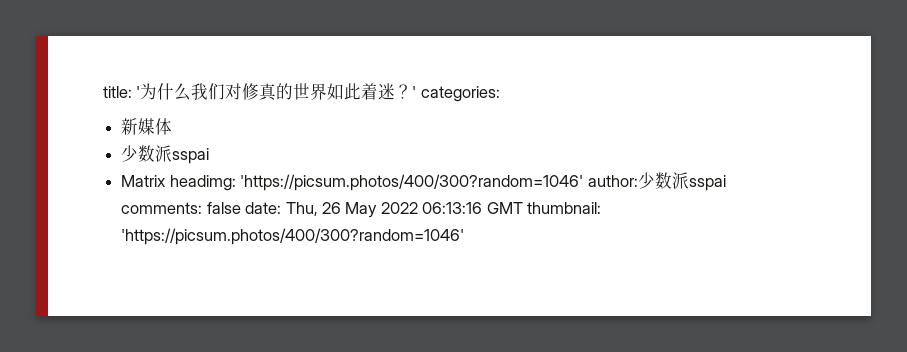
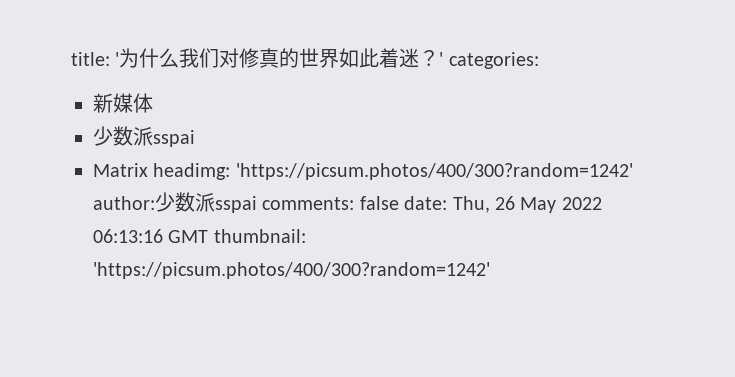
[240,174,584,191] 'https://picsum.photos/400/300?random=1046' -> [235,163,633,180] 'https://picsum.photos/400/300?random=1242'
[121,228,465,245] 'https://picsum.photos/400/300?random=1046' -> [93,262,490,279] 'https://picsum.photos/400/300?random=1242'

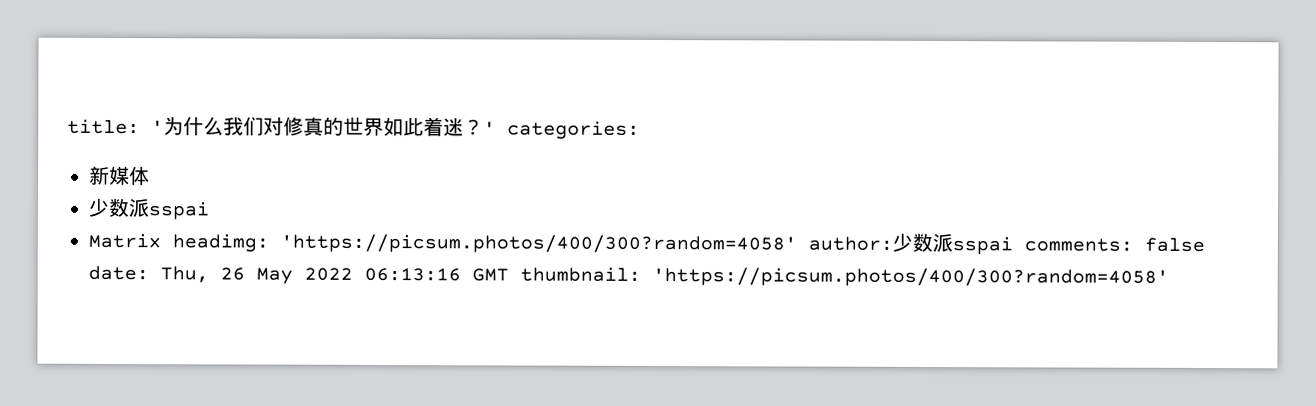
[235,163,633,180] 'https://picsum.photos/400/300?random=1242' -> [280,233,797,254] 'https://picsum.photos/400/300?random=4058'
[93,262,490,279] 'https://picsum.photos/400/300?random=1242' -> [652,266,1169,287] 'https://picsum.photos/400/300?random=4058'

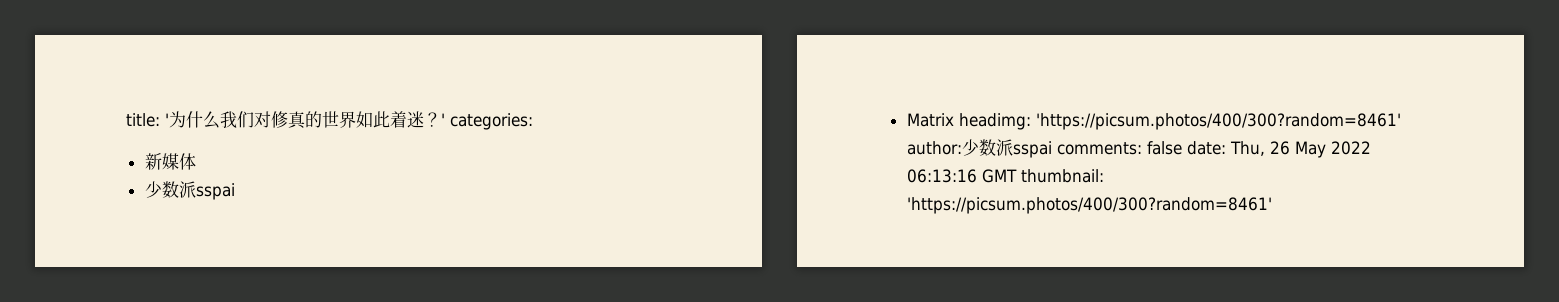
[280,233,797,254] 'https://picsum.photos/400/300?random=4058' -> [1035,113,1401,130] 'https://picsum.photos/400/300?random=8461'
[652,266,1169,287] 'https://picsum.photos/400/300?random=4058' -> [906,197,1272,214] 'https://picsum.photos/400/300?random=8461'

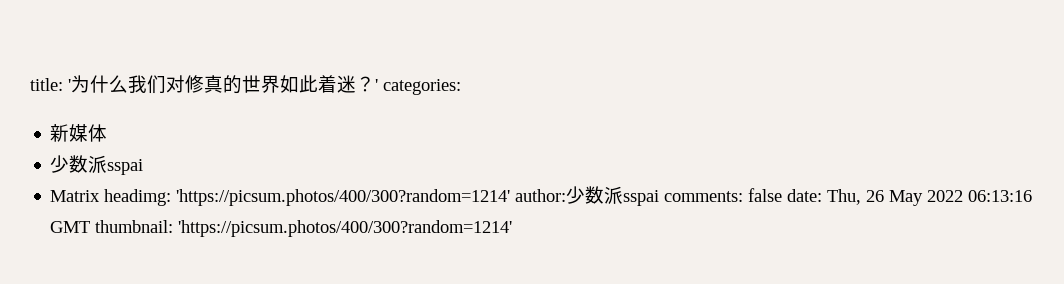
[1035,113,1401,130] 'https://picsum.photos/400/300?random=8461' -> [176,189,511,206] 'https://picsum.photos/400/300?random=1214'
[906,197,1272,214] 'https://picsum.photos/400/300?random=8461' -> [178,220,513,237] 'https://picsum.photos/400/300?random=1214'

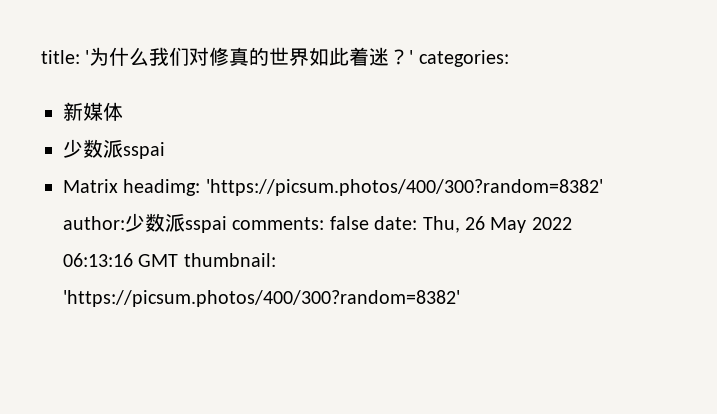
[176,189,511,206] 'https://picsum.photos/400/300?random=1214' -> [205,179,603,196] 'https://picsum.photos/400/300?random=8382'
[178,220,513,237] 'https://picsum.photos/400/300?random=1214' -> [63,290,460,307] 'https://picsum.photos/400/300?random=8382'

